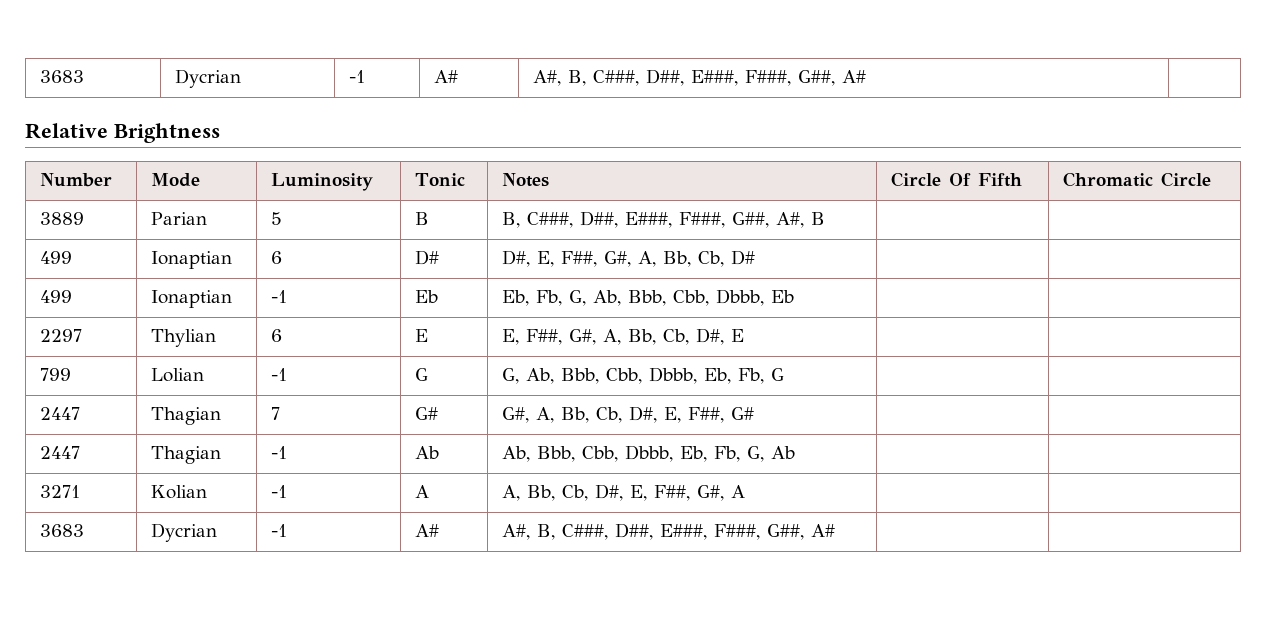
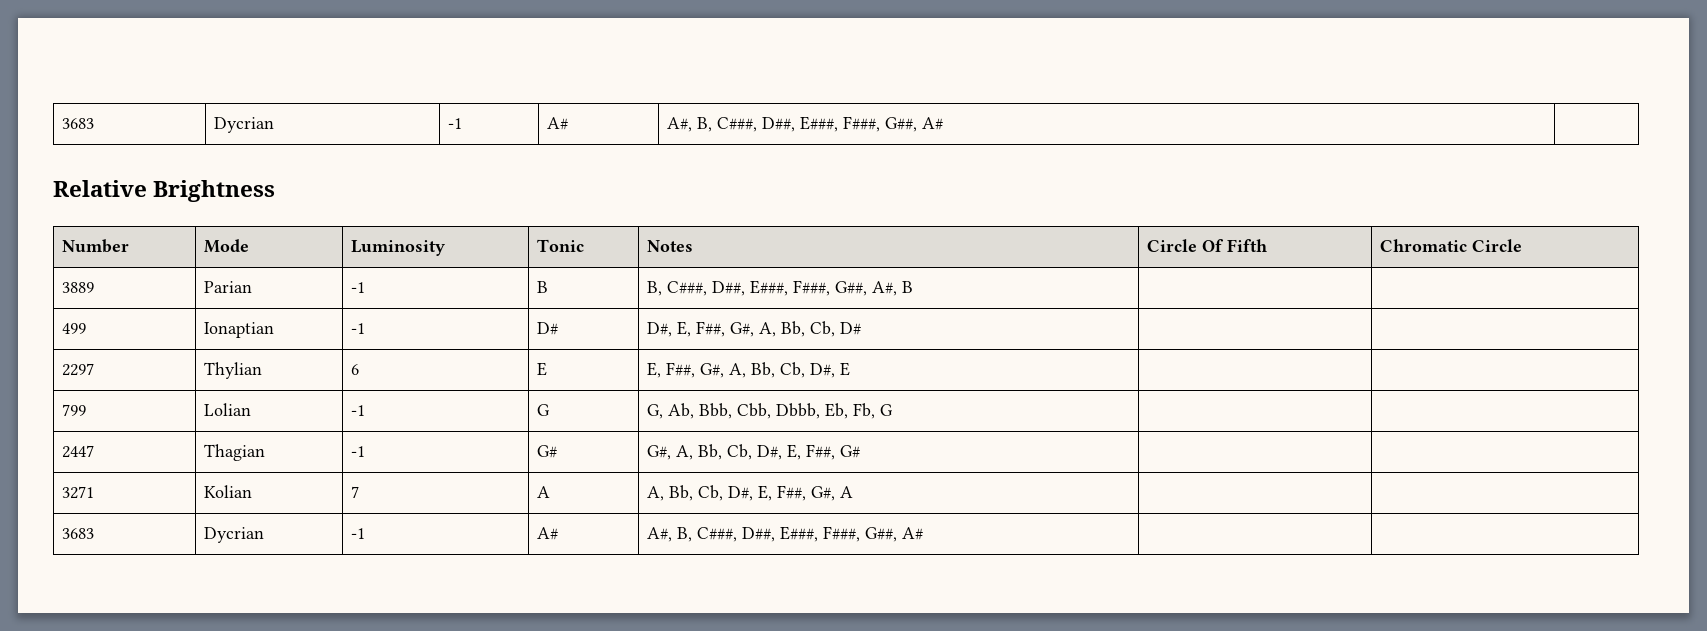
[271,212,283,225] 5 -> [351,282,366,293] -1
[271,251,283,264] 6 -> [351,323,366,334] -1
[40,290,73,303] [151,290,233,308] [271,290,288,303] [415,290,439,303] [502,289,795,306] // 499 | Ionaptian | -1 | Eb | Eb, Fb, G, Ab, Bbb, Cbb, Dbbb, Eb | | -> (862, 328) none
[271,407,281,420] 7 -> [351,446,366,457] -1
[40,446,81,459] [151,446,222,464] [271,446,288,459] [415,446,440,459] [502,445,796,462] // 2447 | Thagian | -1 | Ab | Ab, Bbb, Cbb, Dbbb, Eb, Fb, G, Ab | | -> (861, 451) none
[271,485,288,498] -1 -> [351,486,360,498] 7

